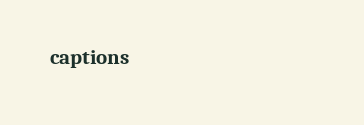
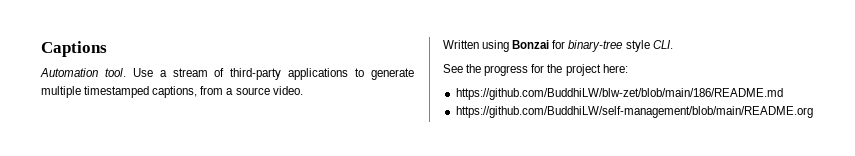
[50,50,129,68] captions -> [41,41,107,57] [40,68,414,80] [41,86,303,98] [443,40,673,52] [443,64,628,76] [455,88,783,100] [455,106,813,118] Captions // Automation tool. Use a stream of third-party applications to generate multiple timestamped captions, from a source video. // Written using Bonzai for binary-tree style CLI. // See the progress for the project here: // https://github.com/BuddhiLW/blw-zet/blob/main/186/README.md // https://github.com/BuddhiLW/self-management/blob/main/README.org

